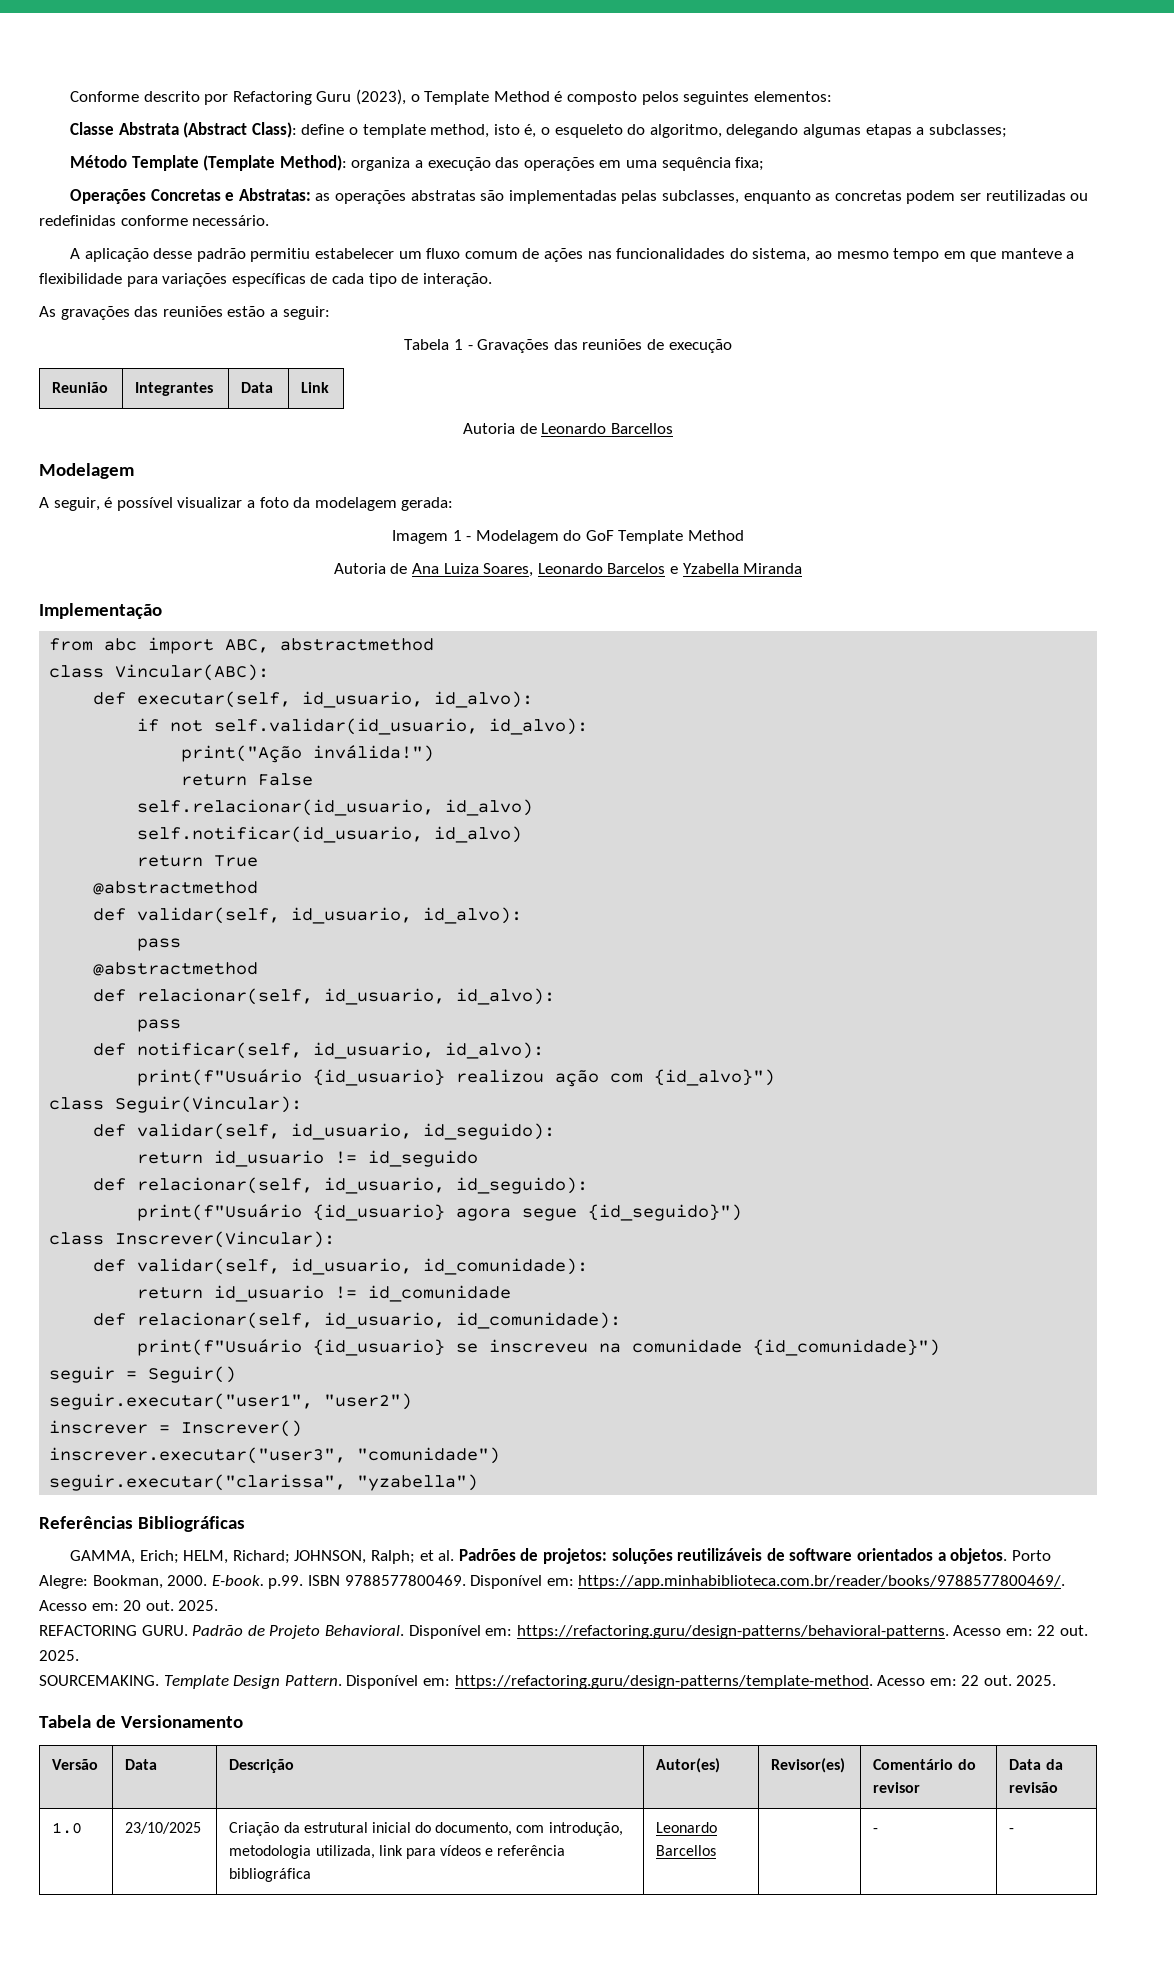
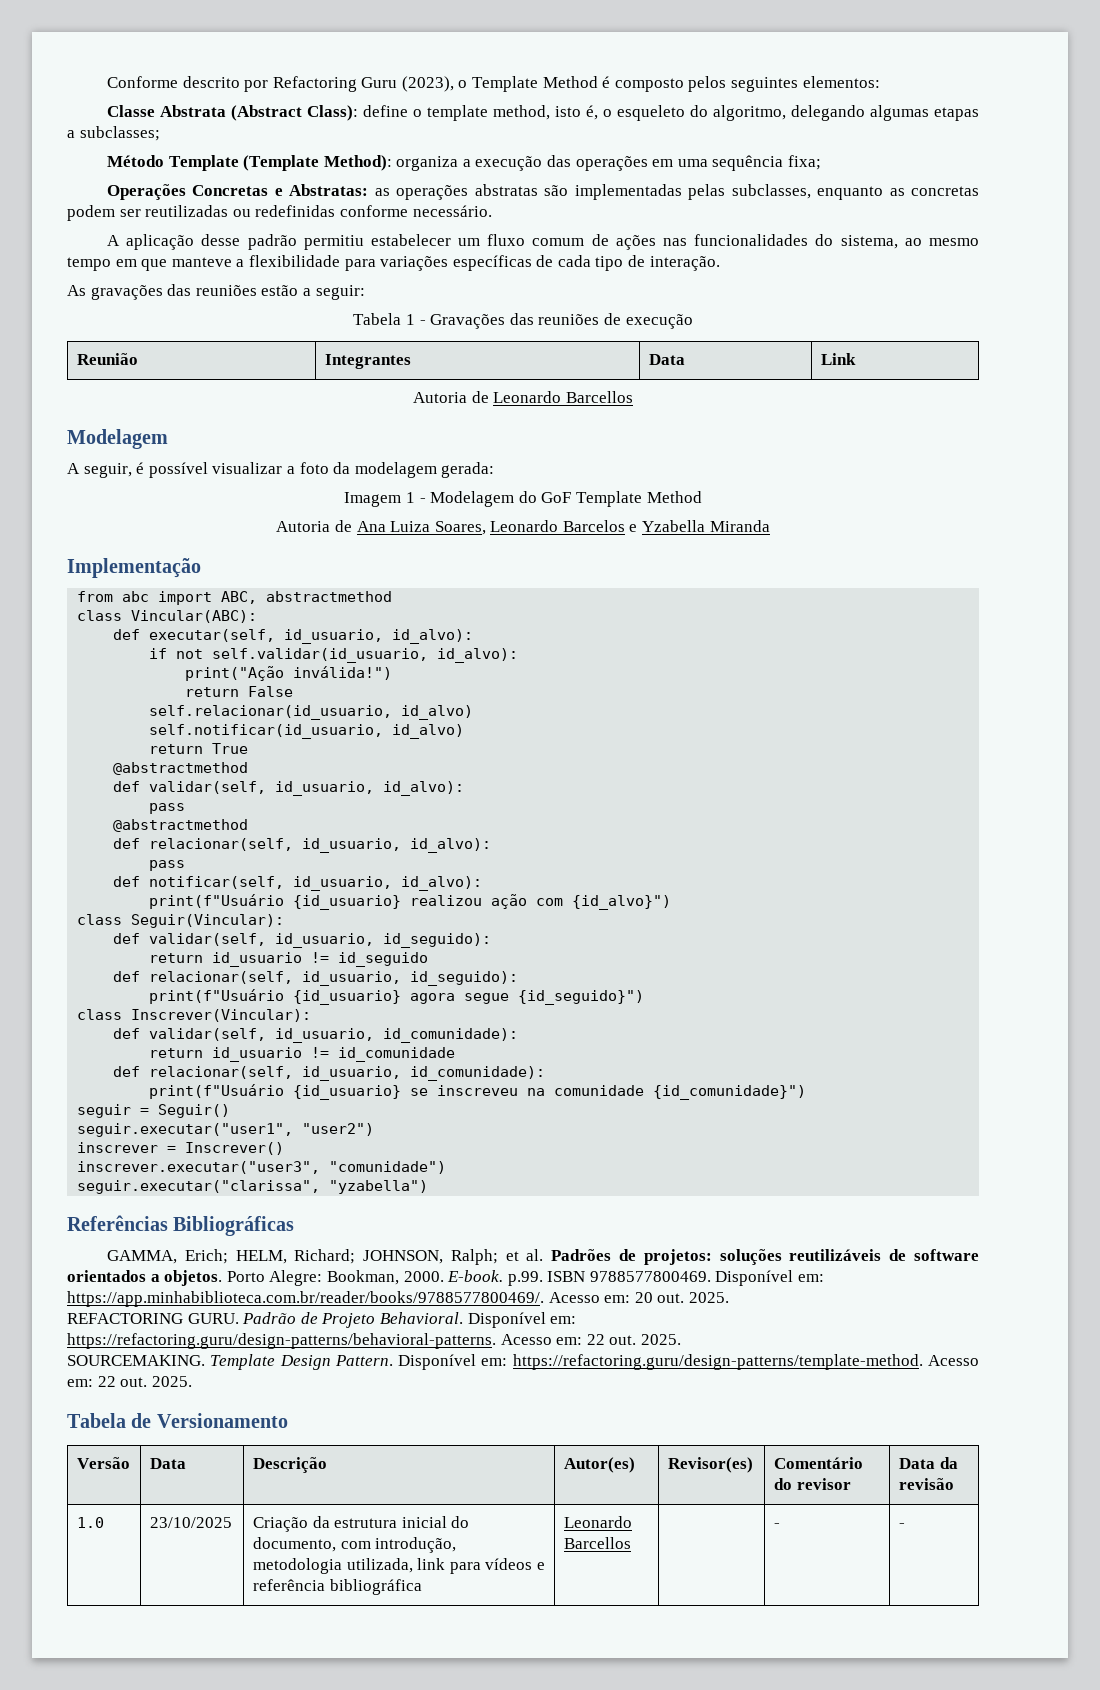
[303,1822,368,1833] estrutural -> [334,1518,398,1528] estrutura

